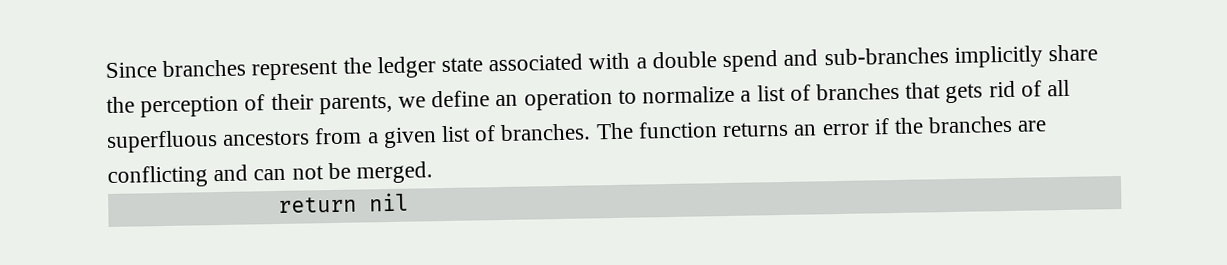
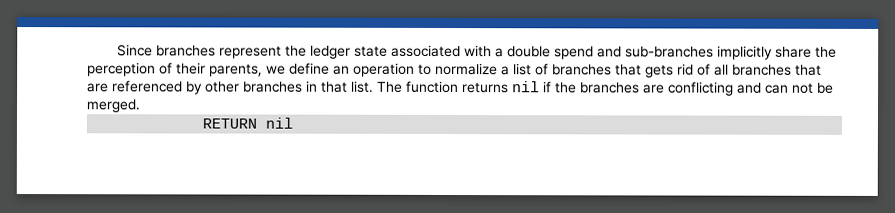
[106,123,592,154] superfluous ancestors from a given list of branches. -> [732,64,822,76] [87,80,374,95] branches that are referenced by other branches in that list.
[793,123,870,136] an error -> [512,81,540,93] nil
[277,196,357,213] return -> [202,118,258,129] RETURN

